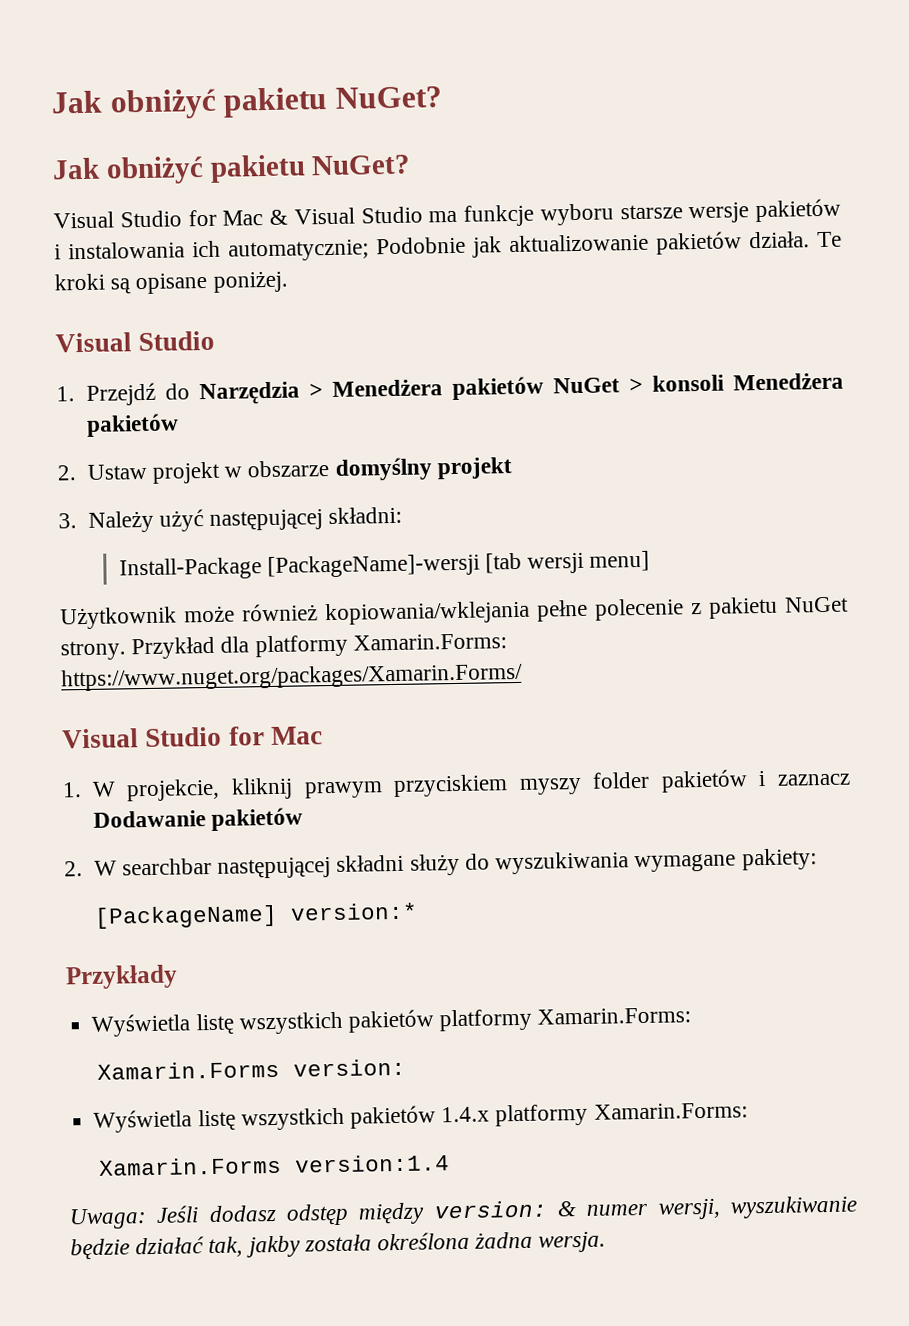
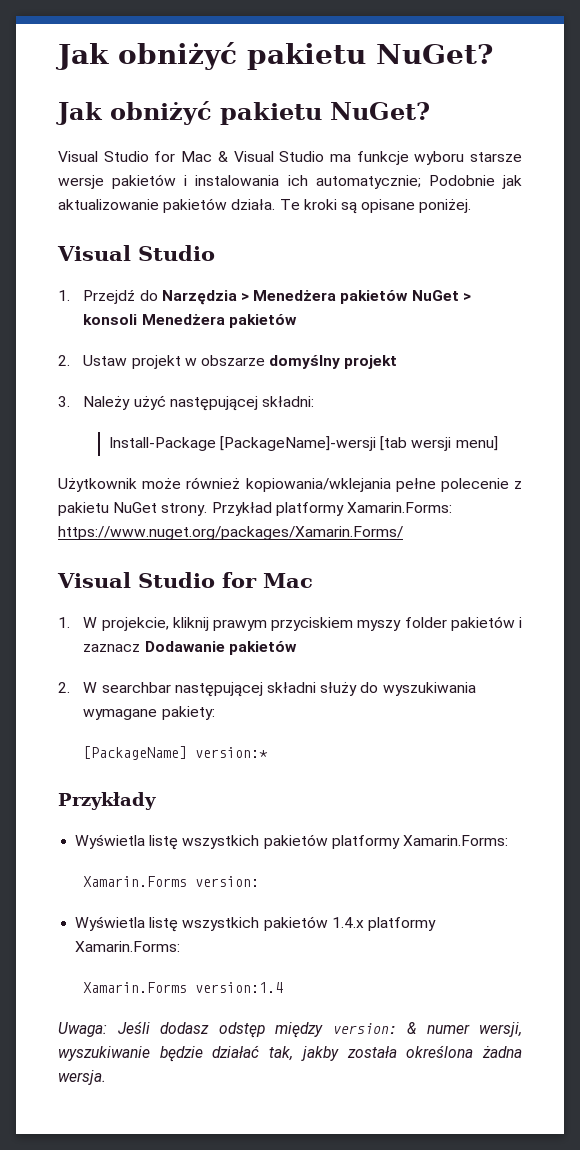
[220,636,250,653] dla -> (272, 509) none

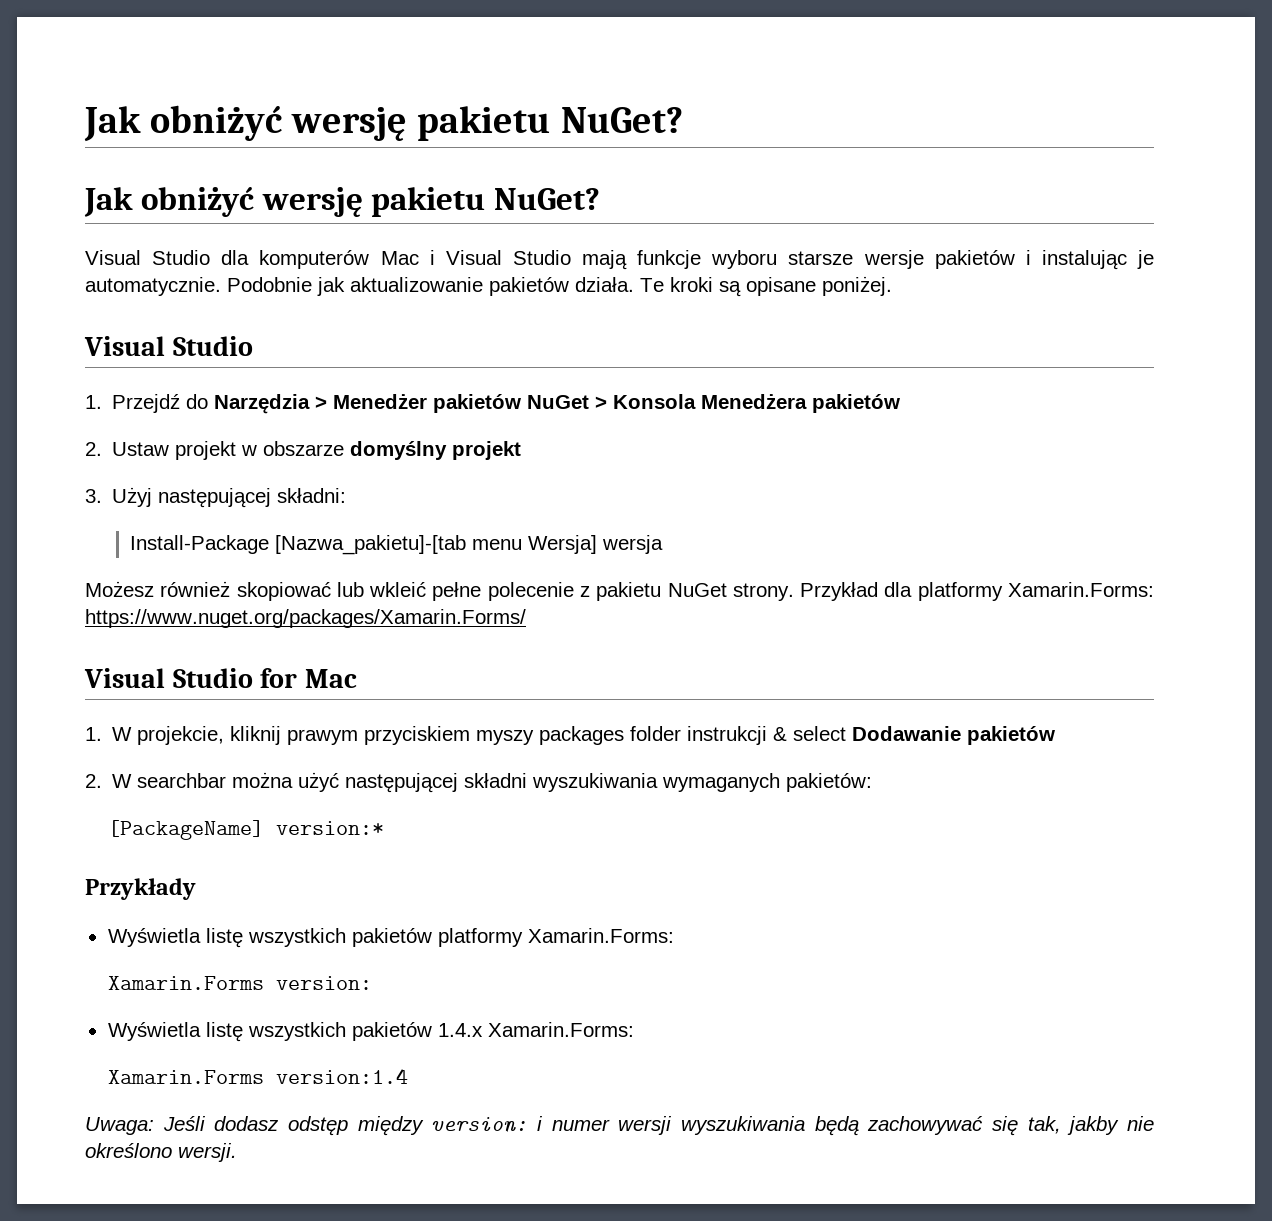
[55,42,237,70] Jak obniżyć -> [84,105,408,142] Jak obniżyć wersję
(212, 113) none -> [261,187,363,217] wersję
[154,151,351,162] for Mac & Visual Studio ma -> [221,250,627,270] dla komputerów Mac i Visual Studio mają
[195,175,421,189] instalowania ich automatycznie; -> [1041,250,1154,270] [85,277,221,296] instalując je automatycznie.
[253,290,337,301] Menedżera -> [333,394,428,409] Menedżer
[83,314,138,325] konsoli -> [613,394,697,409] Konsola
[83,395,166,410] Należy użyć -> [112,487,153,507] Użyj
[220,436,498,451] [58,477,391,492] [PackageName]-wersji [tab wersji menu] // Użytkownik może również kopiowania/wklejania -> [275,535,664,555] [85,581,427,601] [Nazwa_pakietu]-[tab menu Wersja] wersja // Możesz również skopiować lub wkleić
(272, 509) none -> [884,582,913,597] dla
[404,616,522,631] [83,644,141,652] folder pakietów i zaznacz -> [539,726,847,745] packages folder instrukcji & select
[174,682,476,697] [83,706,215,720] następującej składni służy do wyszukiwania wymagane pakiety: -> [232,772,873,793] można użyć następującej składni wyszukiwania wymaganych pakietów:
[367,917,436,931] platformy -> (483, 1030) none
[407,1022,522,1037] [58,1045,522,1062] [58,1070,106,1085] & numer wersji, wyszukiwanie będzie działać tak, jakby została określona żadna wersja. -> [537,1116,1154,1136] [85,1143,237,1162] i numer wersji wyszukiwania będą zachowywać się tak, jakby nie określono wersji.

